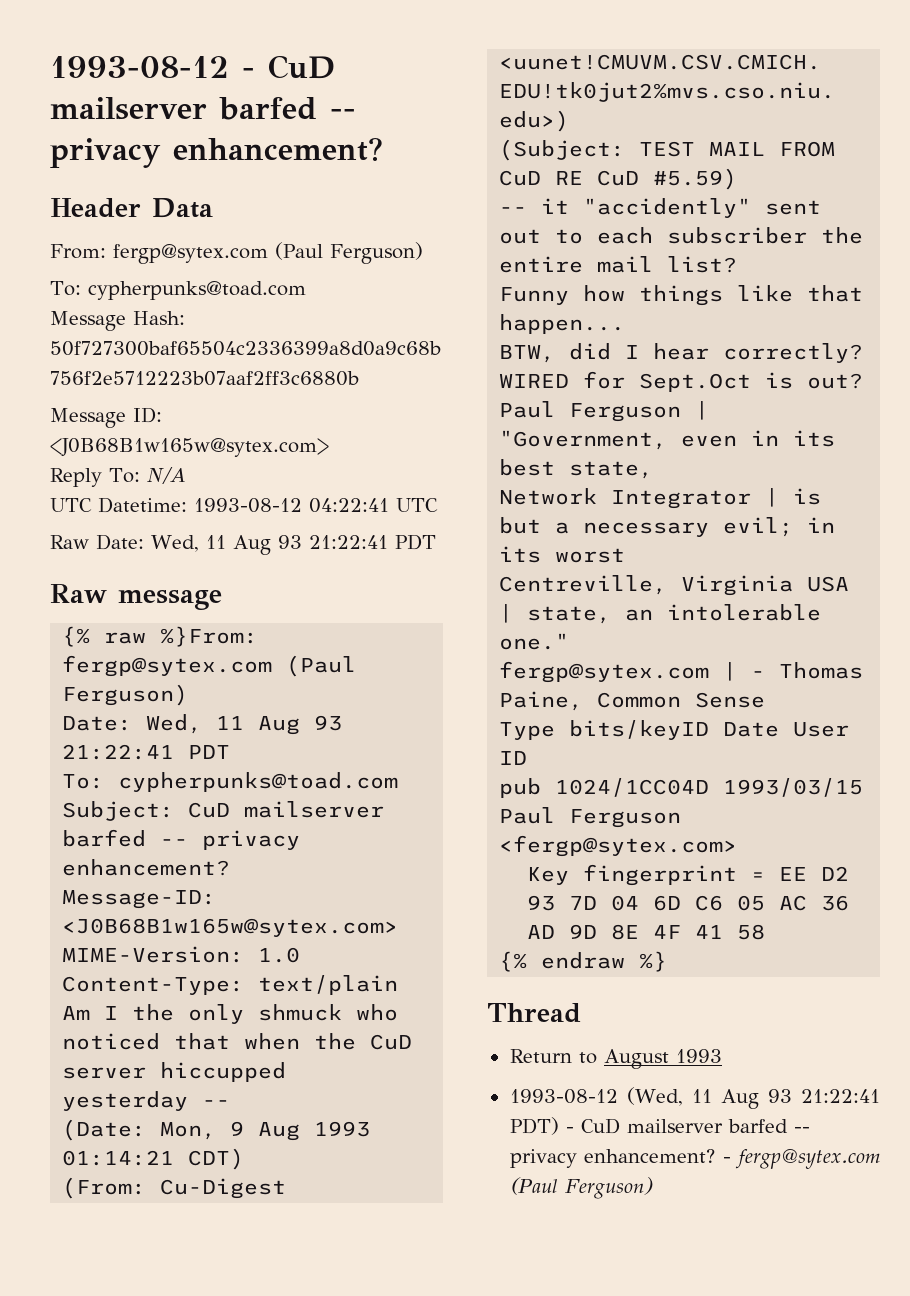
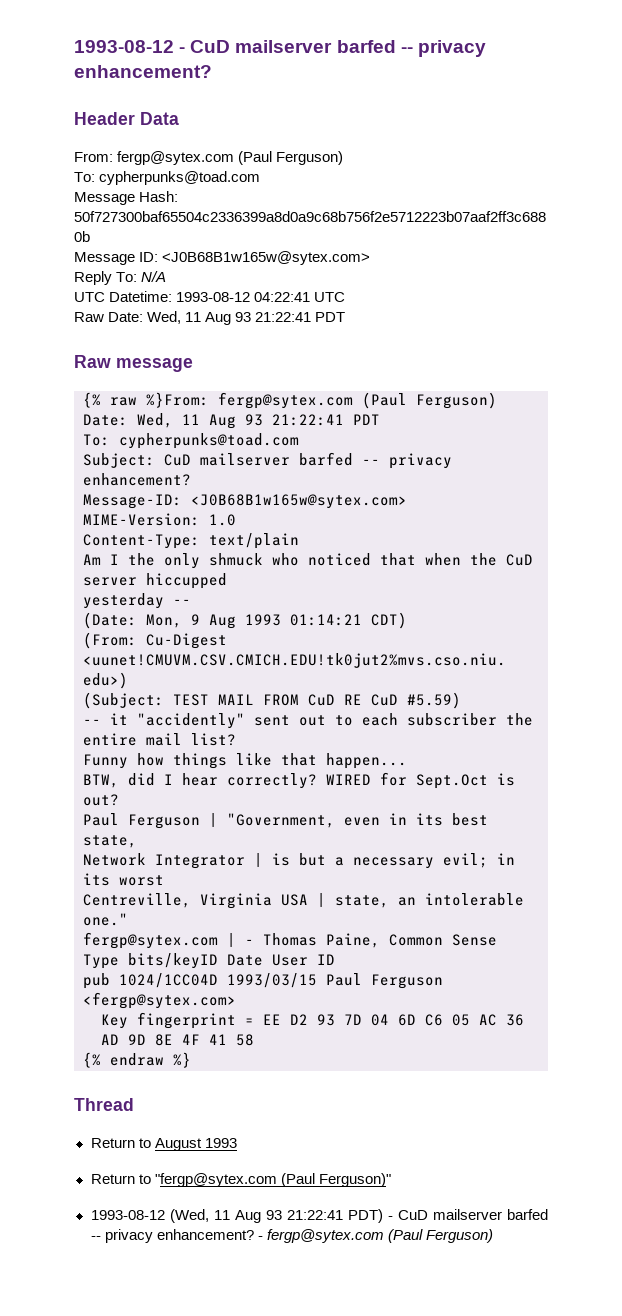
(722, 1056) none -> [90,1173,391,1187] // Return to "fergp@sytex.com (Paul Ferguson)"

